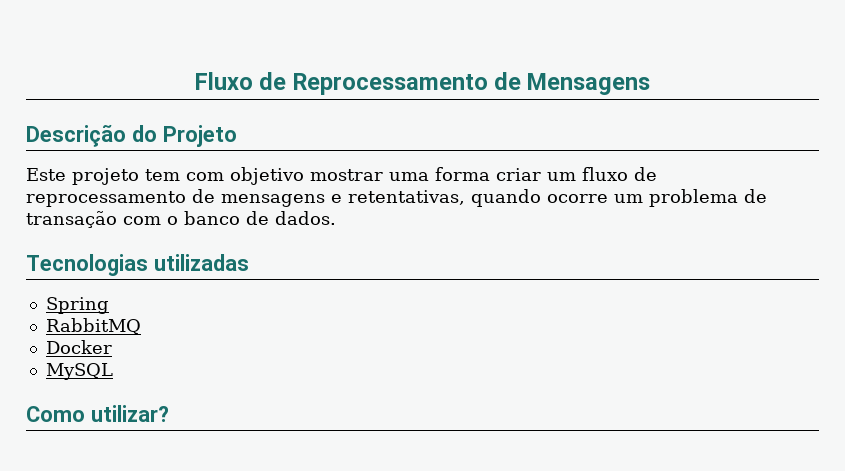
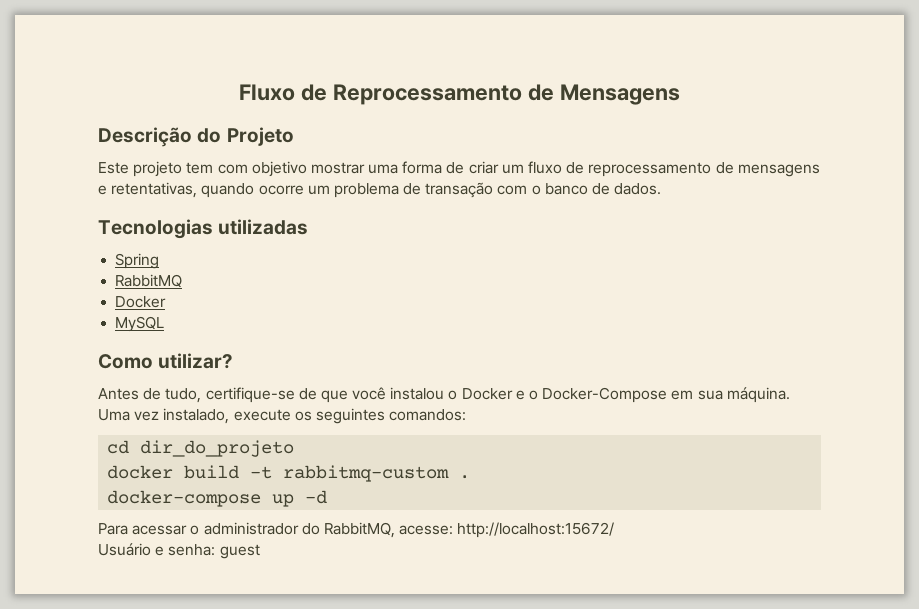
(490, 174) none -> [446,162,465,174] de
(169, 413) none -> [98,387,790,403] [98,408,467,424] [107,440,295,457] [107,465,471,482] [107,490,328,507] [98,522,615,538] [98,543,260,559] // Antes de tudo, certifique-se de que você instalou o Docker e o Docker-Compose em sua máquina. Uma vez instalado, execute os seguintes comandos: // cd dir_do_projeto // docker build -t rabbitmq-custom . // docker-compose up -d // Para acessar o administrador do RabbitMQ, acesse: http://localhost:15672/ // Usuário e senha: guest

